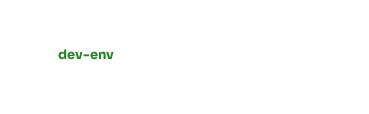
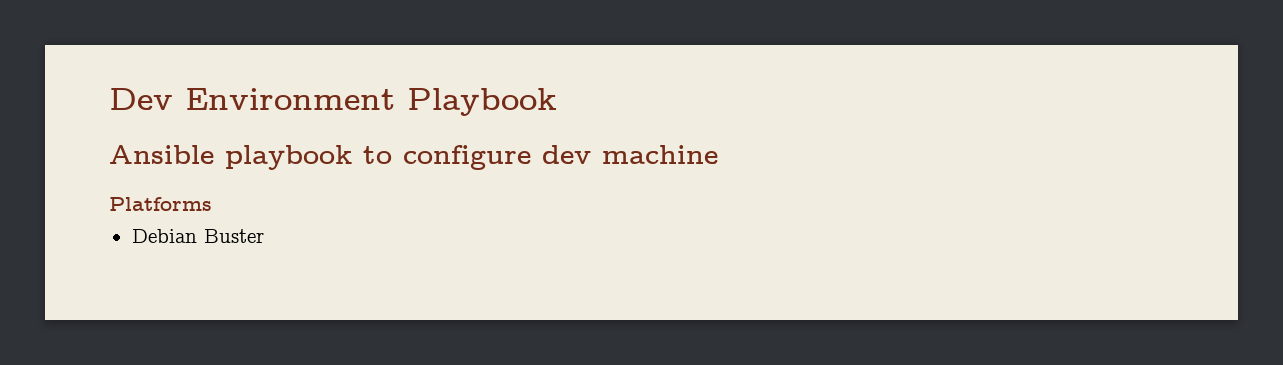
[58,49,114,60] dev-env -> [109,88,557,116] [109,145,718,170] [109,197,212,211] [131,229,264,243] Dev Environment Playbook // Ansible playbook to configure dev machine // Platforms // Debian Buster

